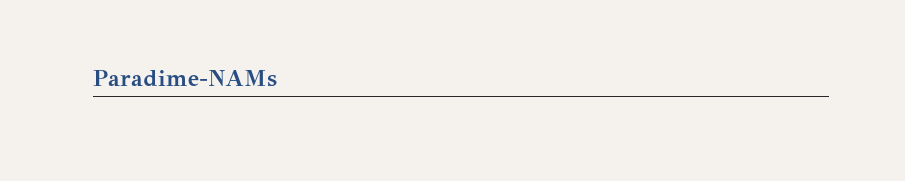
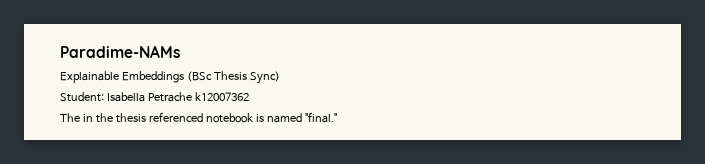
(277, 78) none -> [60,71,280,84] [60,92,249,102] [60,112,337,123] // Explainable Embeddings (BSc Thesis Sync) // Student: Isabella Petrache k12007362 // The in the thesis referenced notebook is named "final."

